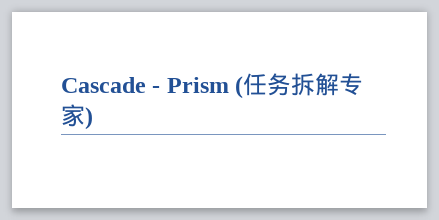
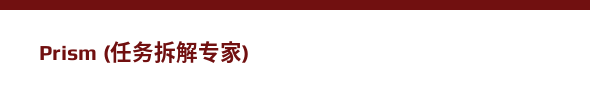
[61,77,161,93] Cascade - -> (39, 53) none

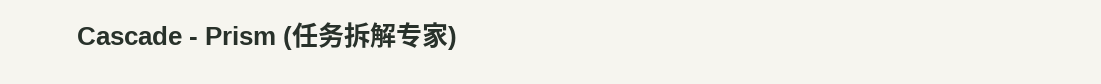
(39, 53) none -> [77,26,199,45] Cascade -

